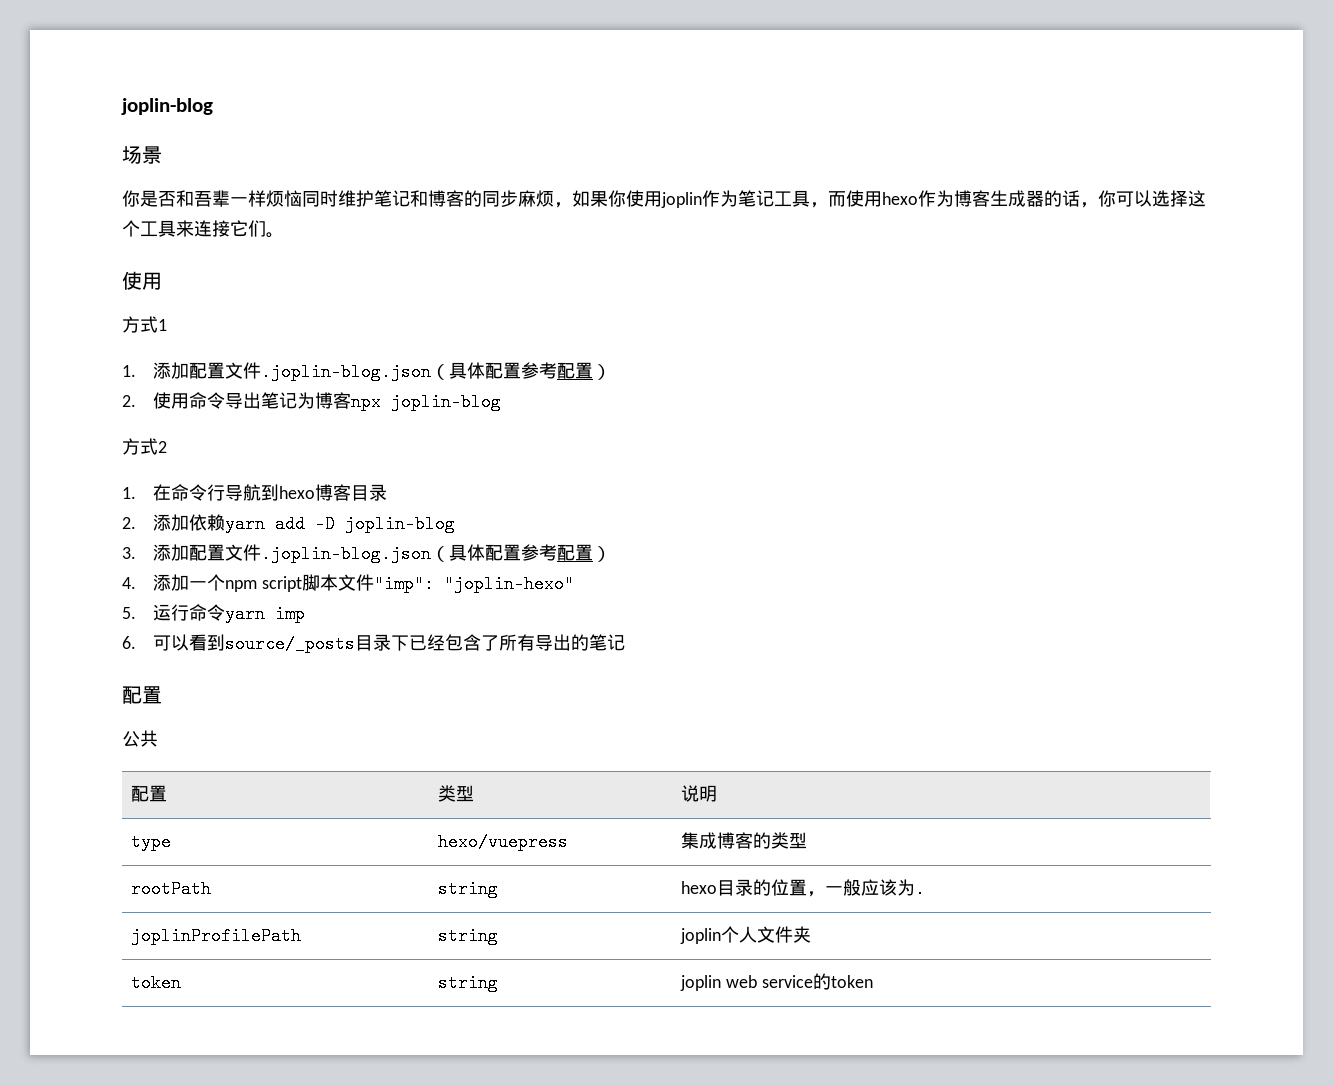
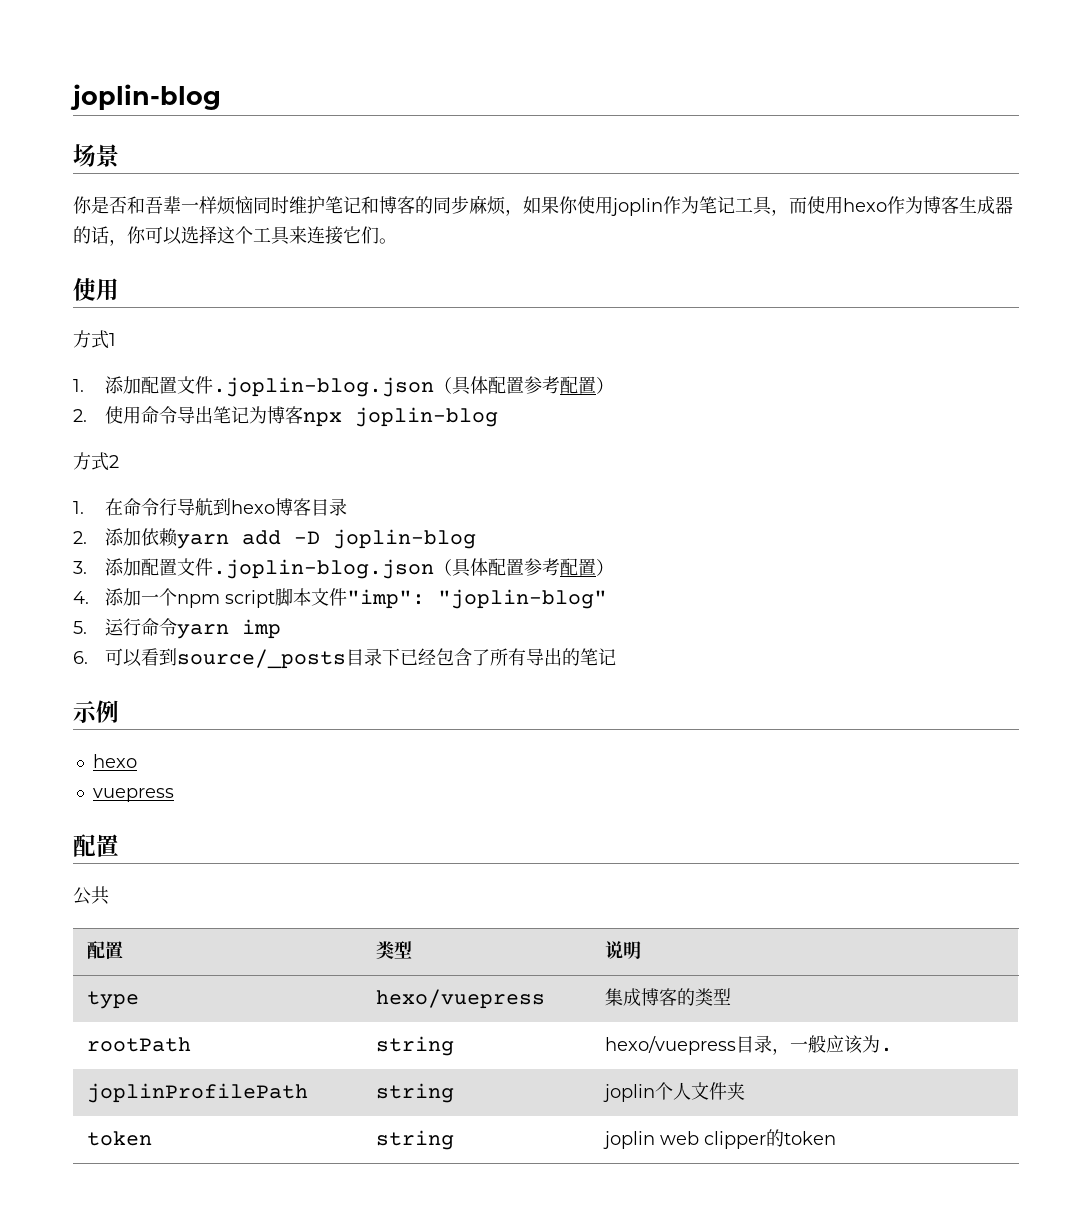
[443,575,574,593] "joplin-hexo" -> [438,589,608,609] "joplin-blog"
(626, 642) none -> [73,700,119,723] [92,754,137,768] [92,788,174,802] // 示例 // hexo // vuepress
[681,879,808,896] hexo目录的位置 -> [604,1035,772,1055] hexo/vuepress目录
[761,975,813,988] service -> [703,1131,766,1149] clipper

